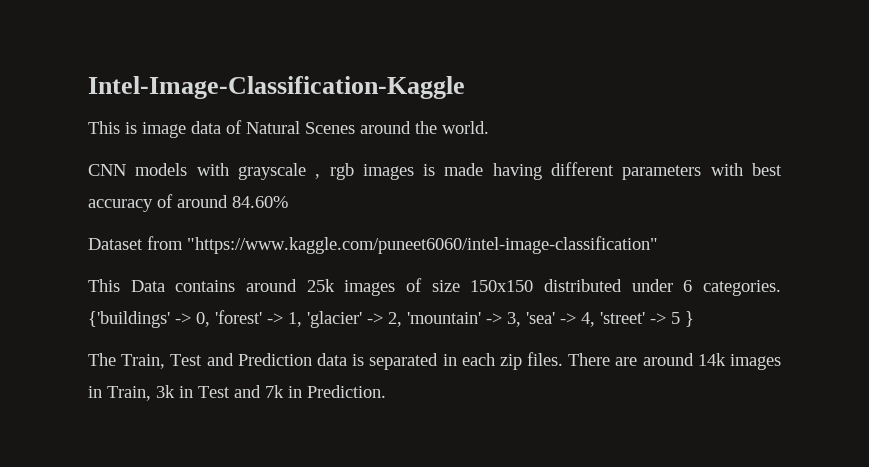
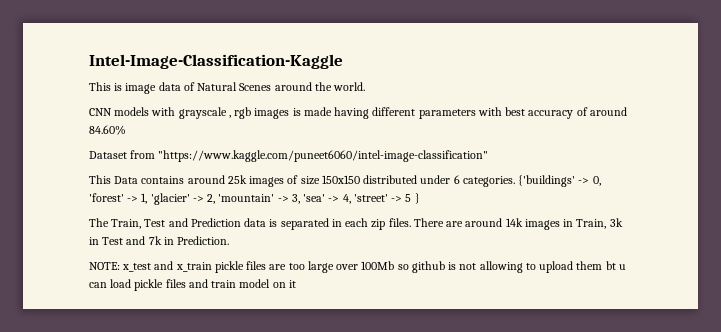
(386, 391) none -> [89,261,626,273] [89,279,296,291] // NOTE: x_test and x_train pickle files are too large over 100Mb so github is not allowing to upload them bt u can load pickle files and train model on it

